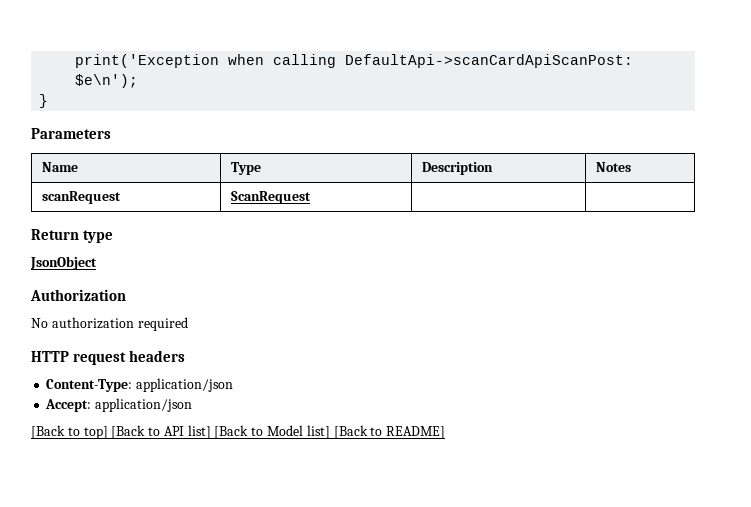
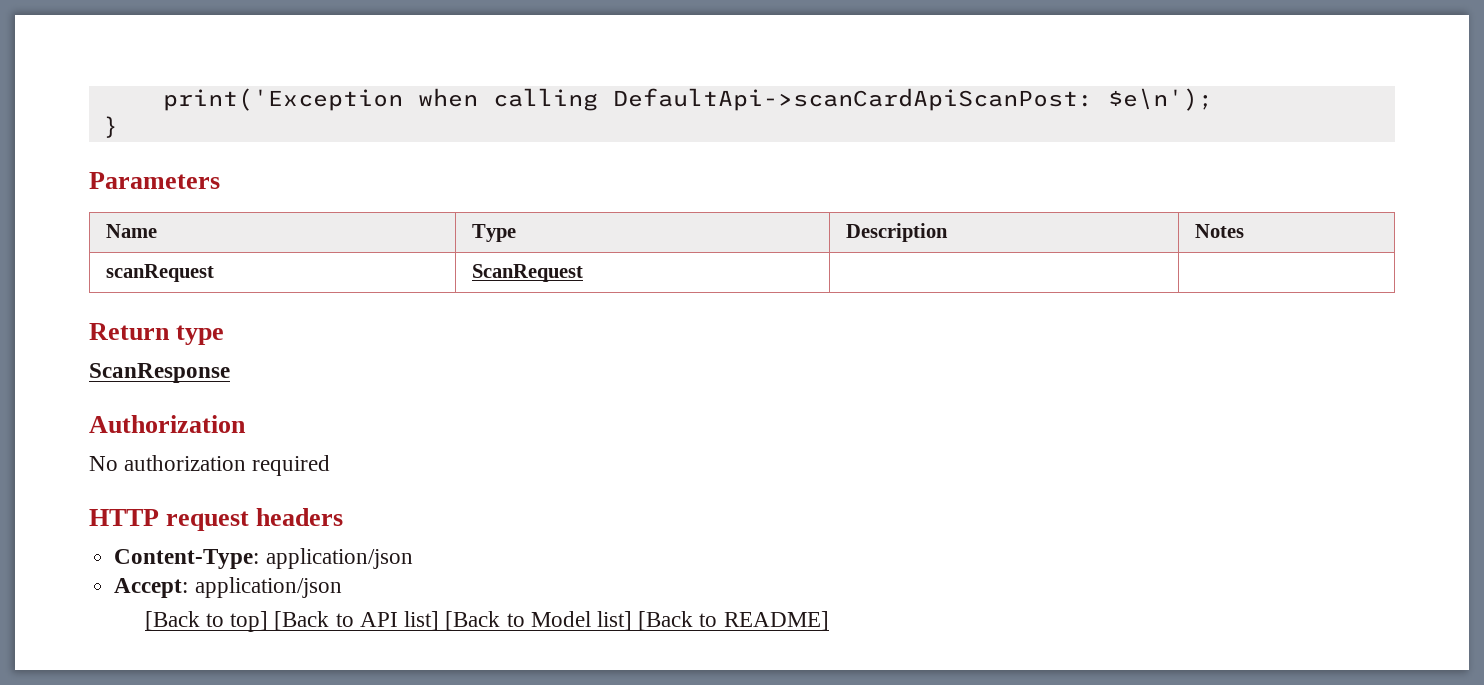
[30,256,97,270] JsonObject -> [89,363,230,383] ScanResponse

